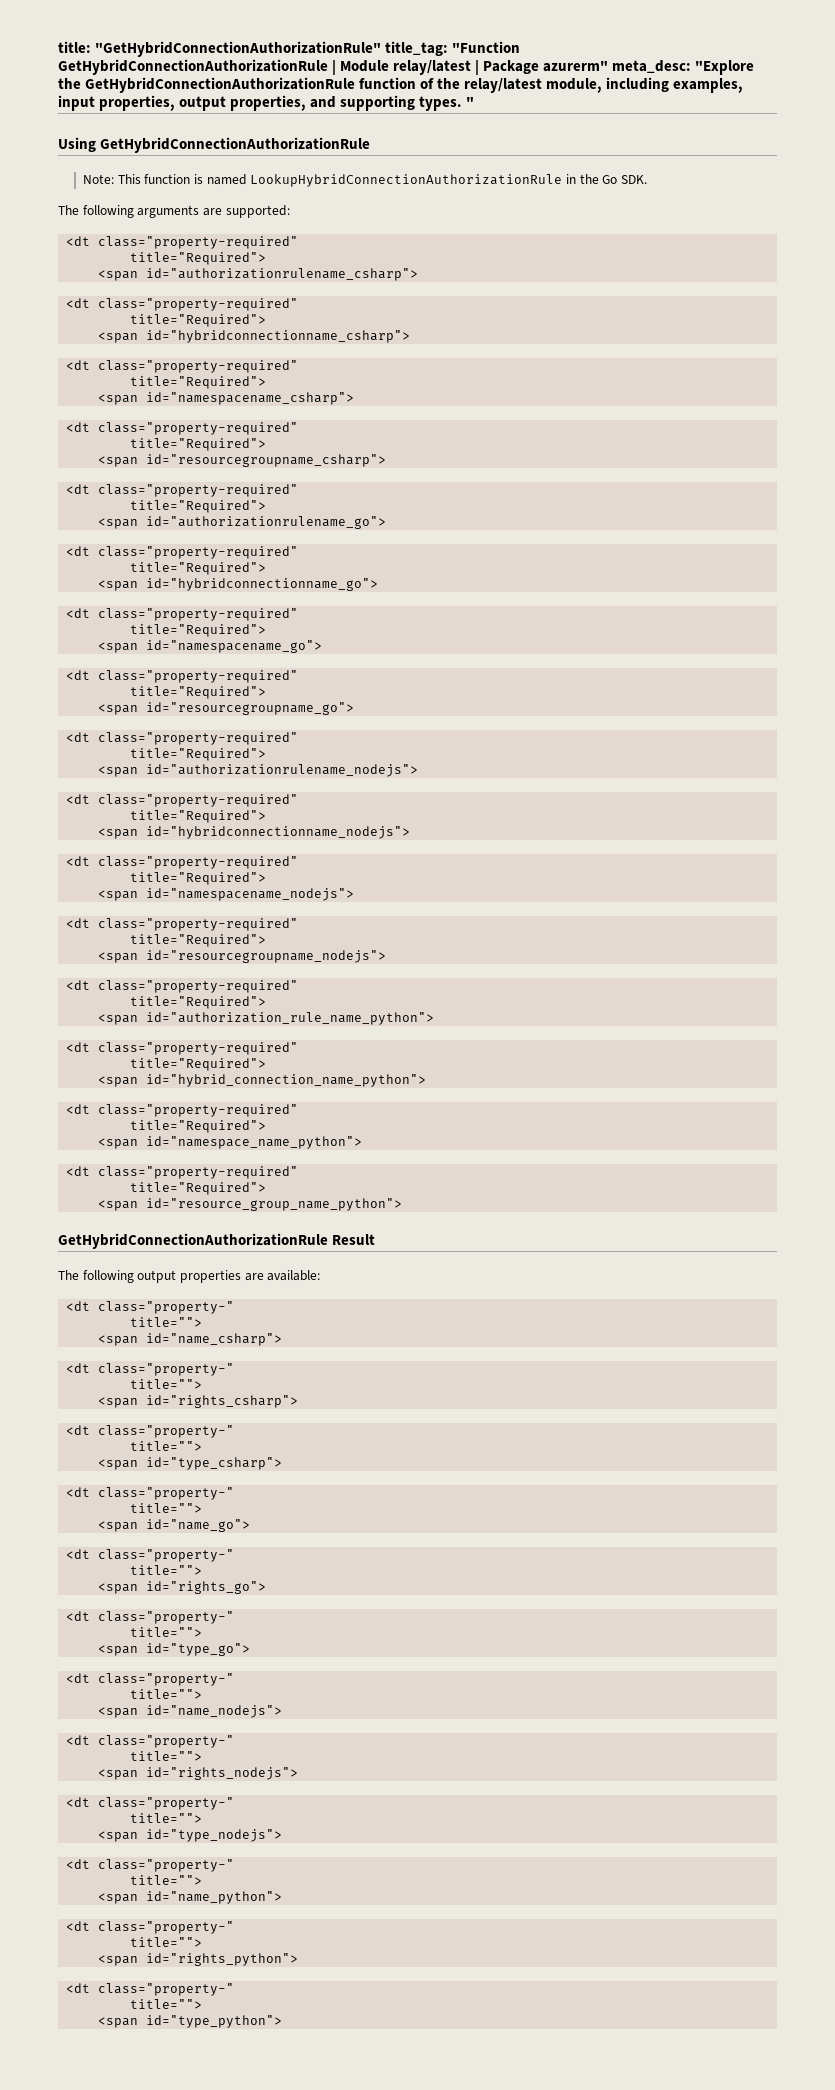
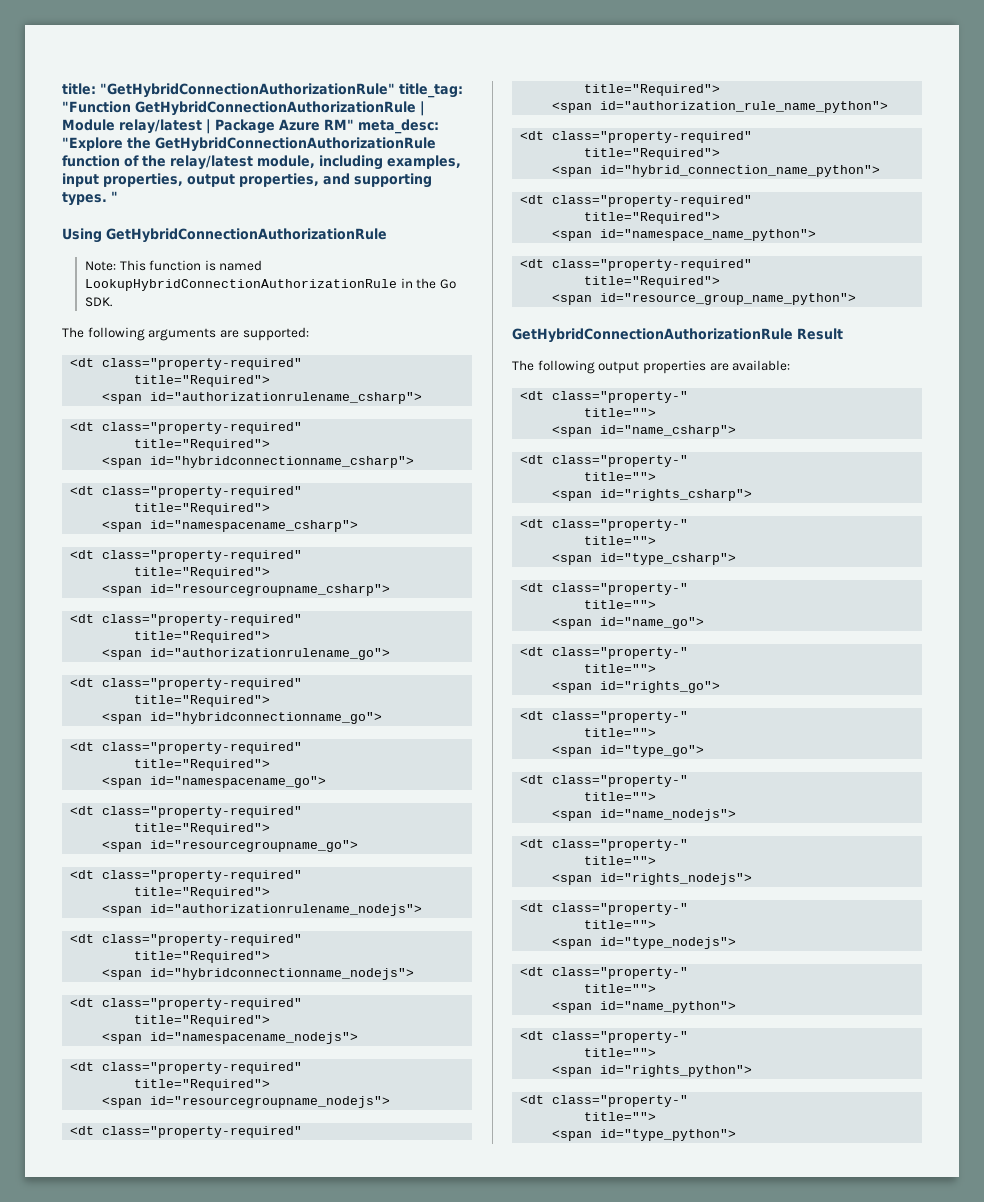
[543,61,609,72] azurerm" -> [279,119,354,131] Azure RM"

